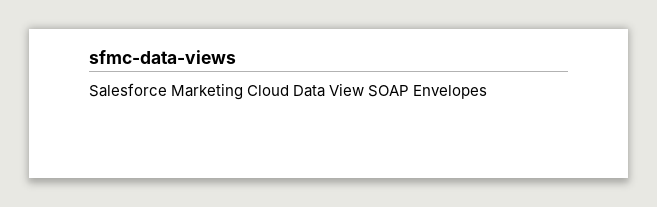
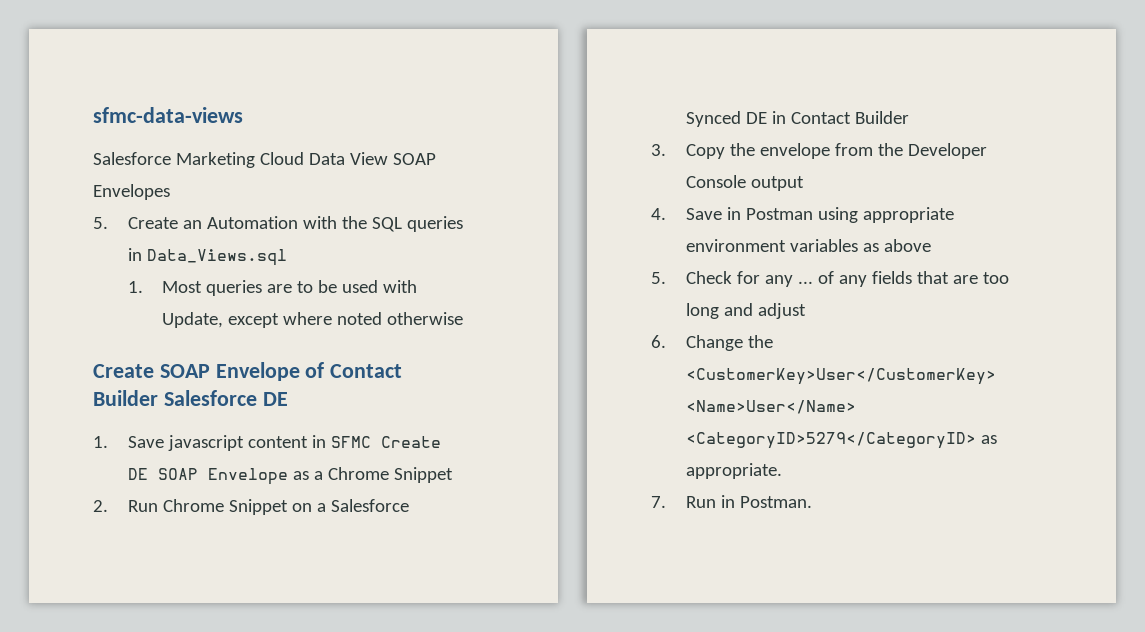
(488, 92) none -> [93,216,463,232] [127,248,287,266] [127,280,418,296] [162,312,464,328] [93,362,403,381] [93,390,288,406] [93,435,441,451] [127,467,453,485] [93,499,409,515] [685,111,909,127] [651,143,987,159] [685,175,804,191] [651,207,954,223] [685,239,931,252] [651,271,1009,287] [685,303,806,319] [651,335,773,351] [685,368,996,385] [685,400,856,414] [685,432,997,449] [685,463,782,479] [651,495,812,508] // 5. Create an Automation with the SQL queries in Data_Views.sql // 1. Most queries are to be used with Update, except where noted otherwise // Create SOAP Envelope of Contact Builder Salesforce DE // 1. Save javascript content in SFMC Create DE SOAP Envelope as a Chrome Snippet // 2. Run Chrome Snippet on a Salesforce Synced DE in Contact Builder // 3. Copy the envelope from the Developer Console output // 4. Save in Postman using appropriate environment variables as above // 5. Check for any ... of any fields that are too long and adjust // 6. Change the <CustomerKey>User</CustomerKey> <Name>User</Name> <CategoryID>5279</CategoryID> as appropriate. // 7. Run in Postman.

